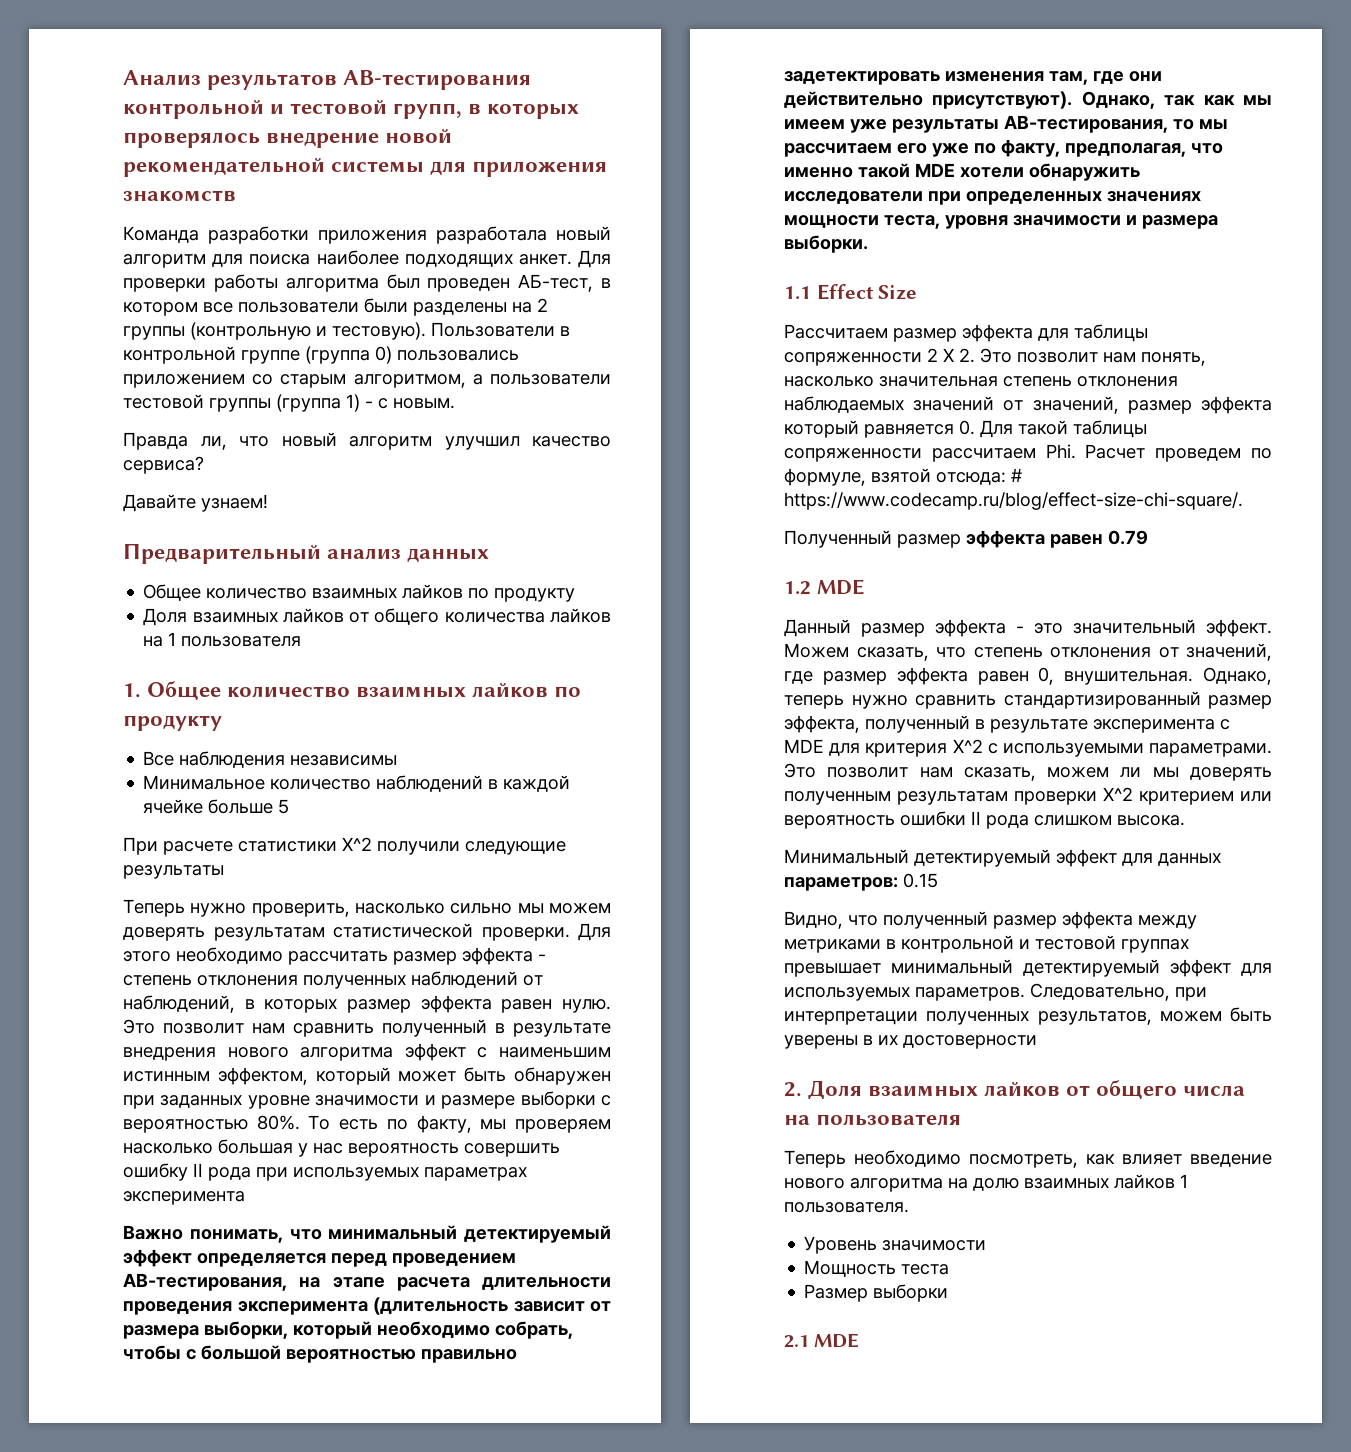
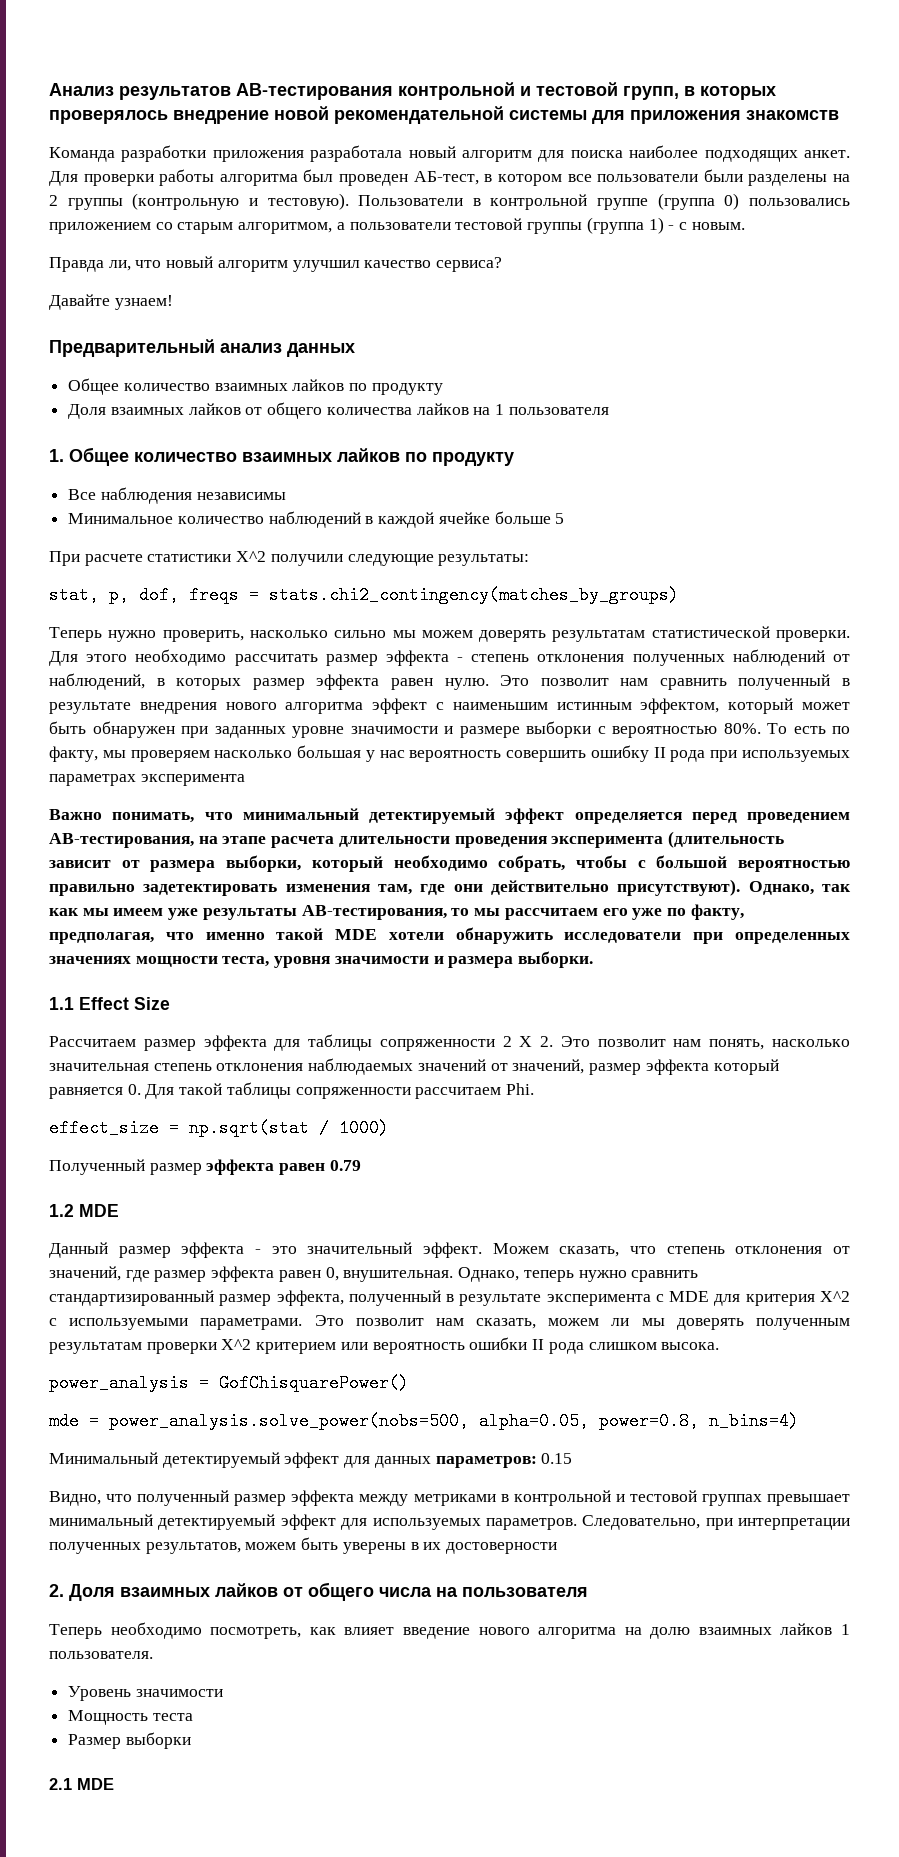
[123,865,224,879] результаты -> [438,554,530,566] [49,586,679,604] результаты: // stat, p, dof, freqs = stats.chi2_contingency(matches_by_groups)
[1085,444,1272,462] [784,468,1022,486] [784,492,1243,510] Расчет проведем по формуле, взятой отсюда: # https://www.codecamp.ru/blog/effect-size-chi-square/. -> [49,1119,389,1137] // effect_size = np.sqrt(stat / 1000)
(1185, 820) none -> [49,1374,409,1392] [49,1412,799,1430] // power_analysis = GofChisquarePower() // mde = power_analysis.solve_power(nobs=500, alpha=0.05, power=0.8, n_bins=4)

